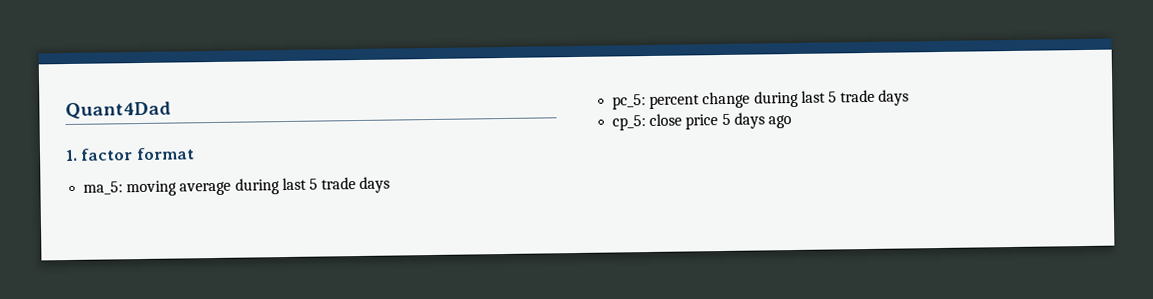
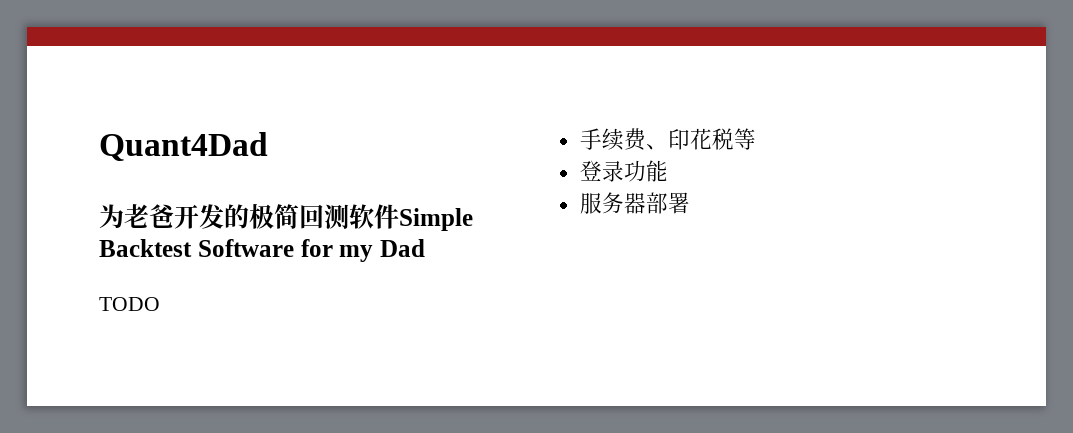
[65,147,195,162] [83,176,391,197] [612,89,910,110] [612,112,792,131] 1. factor format // ma_5: moving average during last 5 trade days // pc_5: percent change during last 5 trade days // cp_5: close price 5 days ago -> [99,203,473,231] [99,239,425,262] [99,297,160,311] [579,128,756,151] [579,160,668,182] [579,192,690,214] 为老爸开发的极简回测软件Simple Backtest Software for my Dad // TODO // 手续费、印花税等 // 登录功能 // 服务器部署

